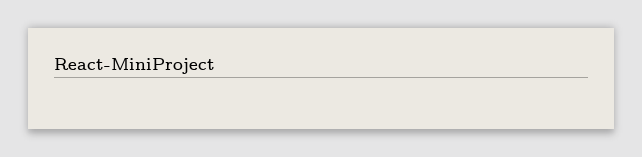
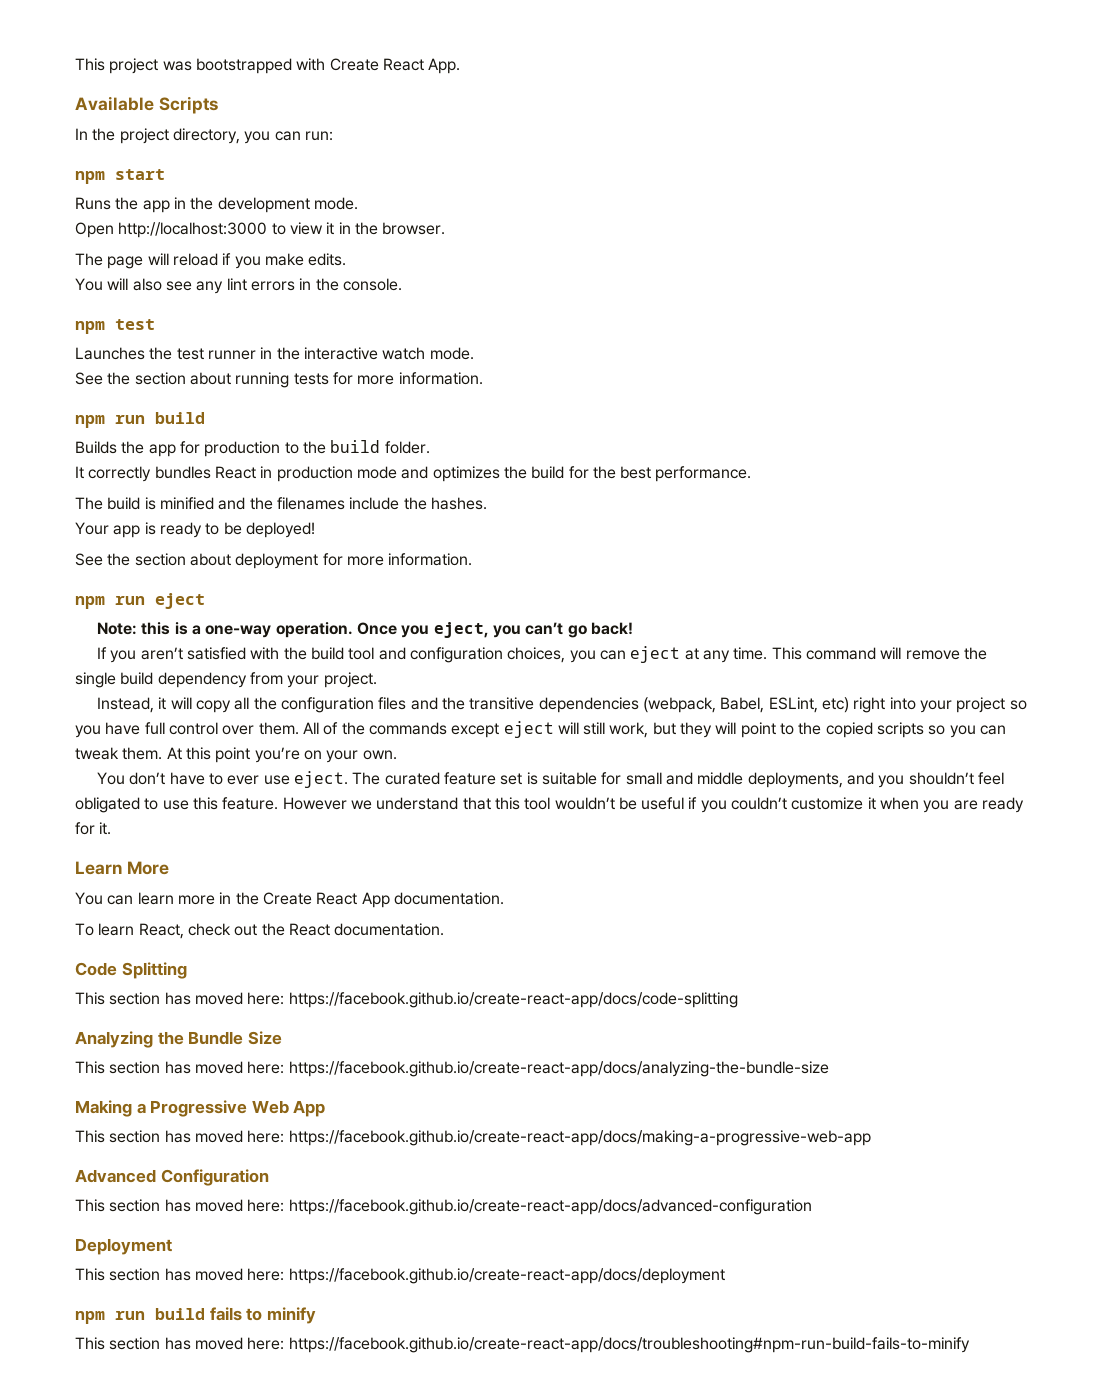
[54,58,215,74] React-MiniProject -> [75,58,461,74] [75,96,218,114] [75,128,333,144] [75,169,165,184] [75,197,358,213] [75,222,446,238] [75,253,347,269] [75,278,402,294] [75,319,155,334] [75,347,474,360] [75,372,483,388] [75,412,205,428] [75,440,430,457] [75,466,752,482] [75,497,487,510] [75,522,315,538] [75,553,473,569] [75,593,205,609] [97,622,633,638] [97,646,987,663] [75,672,377,688] [97,697,1027,713] [75,721,1007,738] [75,747,397,763] [97,771,1004,788] [75,797,1025,813] [75,822,112,835] [75,861,169,875] [75,892,504,908] [75,923,445,939] [75,962,187,979] [75,992,738,1008] [75,1031,282,1048] [75,1061,829,1077] [75,1100,326,1117] [75,1130,871,1146] [75,1169,269,1186] [75,1199,812,1215] [75,1238,172,1255] [75,1268,725,1284] [75,1307,316,1324] [75,1337,970,1353] This project was bootstrapped with Create React App. // Available Scripts // In the project directory, you can run: // npm start // Runs the app in the development mode. // Open http://localhost:3000 to view it in the browser. // The page will reload if you make edits. // You will also see any lint errors in the console. // npm test // Launches the test runner in the interactive watch mode. // See the section about running tests for more information. // npm run build // Builds the app for production to the build folder. // It correctly bundles React in production mode and optimizes the build for the best performance. // The build is minified and the filenames include the hashes. // Your app is ready to be deployed! // See the section about deployment for more information. // npm run eject // Note: this is a one-way operation. Once you eject, you can’t go back! // If you aren’t satisfied with the build tool and configuration choices, you can eject at any time. This command will remove the single build dependency from your project. // Instead, it will copy all the configuration files and the transitive dependencies (webpack, Babel, ESLint, etc) right into your project so you have full control over them. All of the commands except eject will still work, but they will point to the copied scripts so you can tweak them. At this point you’re on your own. // You don’t have to ever use eject. The curated feature set is suitable for small and middle deployments, and you shouldn’t feel obligated to use this feature. However we understand that this tool wouldn’t be useful if you couldn’t customize it when you are ready for it. // Learn More // You can learn more in the Create React App documentation. // To learn React, check out the React documentation. // Code Splitting // This section has moved here: https://facebook.github.io/create-react-app/docs/code-splitting // Analyzing the Bundle Size // This section has moved here: https://facebook.github.io/create-react-app/docs/analyzing-the-bundle-size // Making a Progressive Web App // This section has moved here: https://facebook.github.io/create-react-app/docs/making-a-progressive-web-app // Advanced Configuration // This section has moved here: https://facebook.github.io/create-react-app/docs/advanced-configuration // Deployment // This section has moved here: https://facebook.github.io/create-react-app/docs/deployment // npm run build fails to minify // This section has moved here: https://facebook.github.io/create-react-app/docs/troubleshooting#npm-run-build-fails-to-minify

